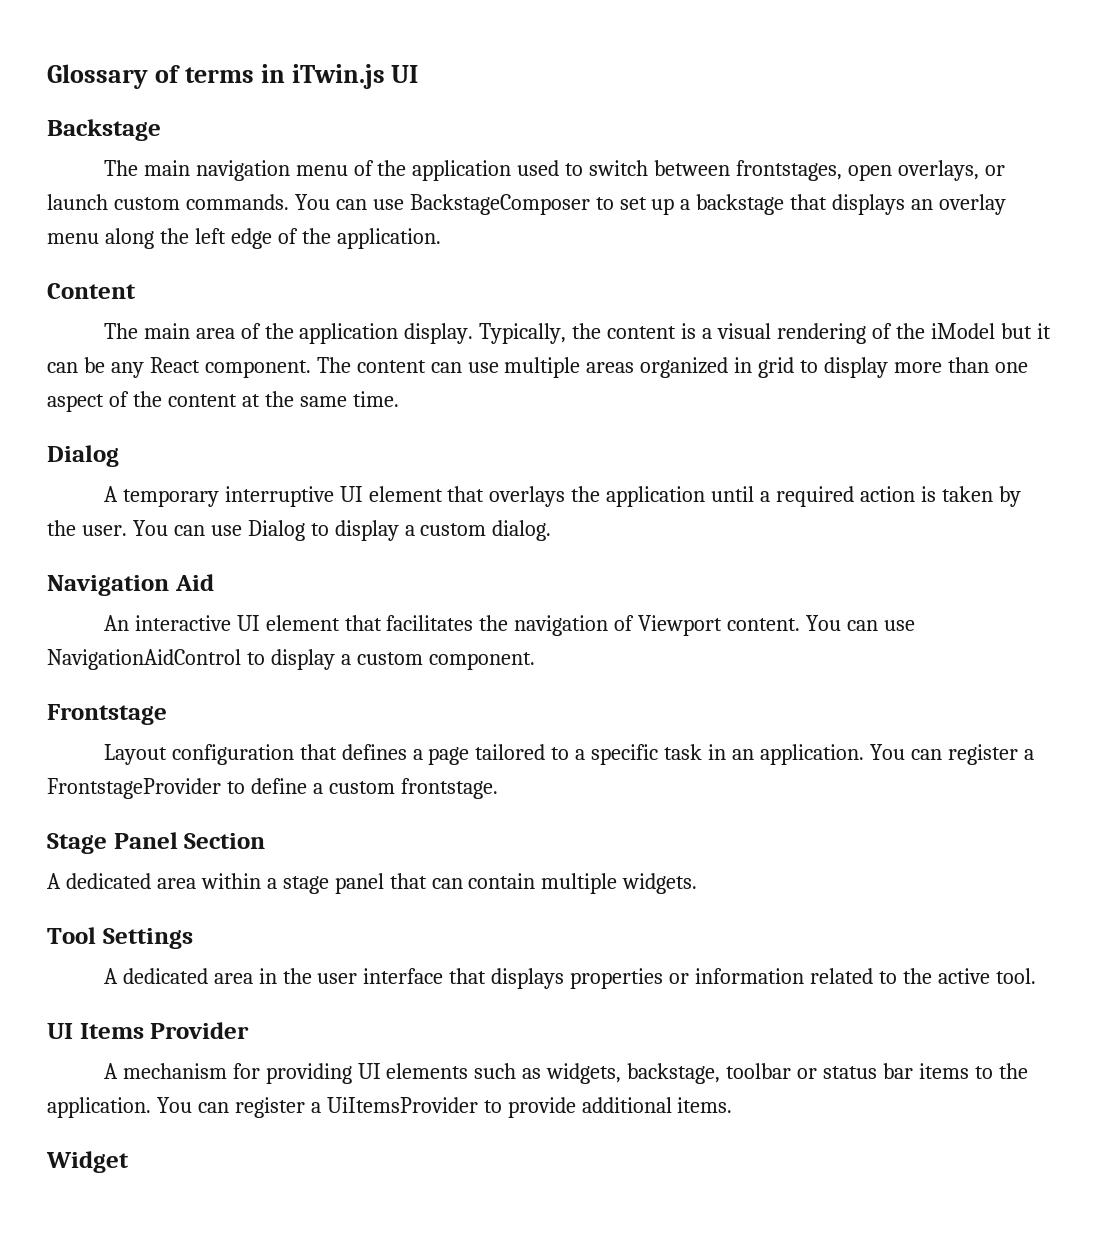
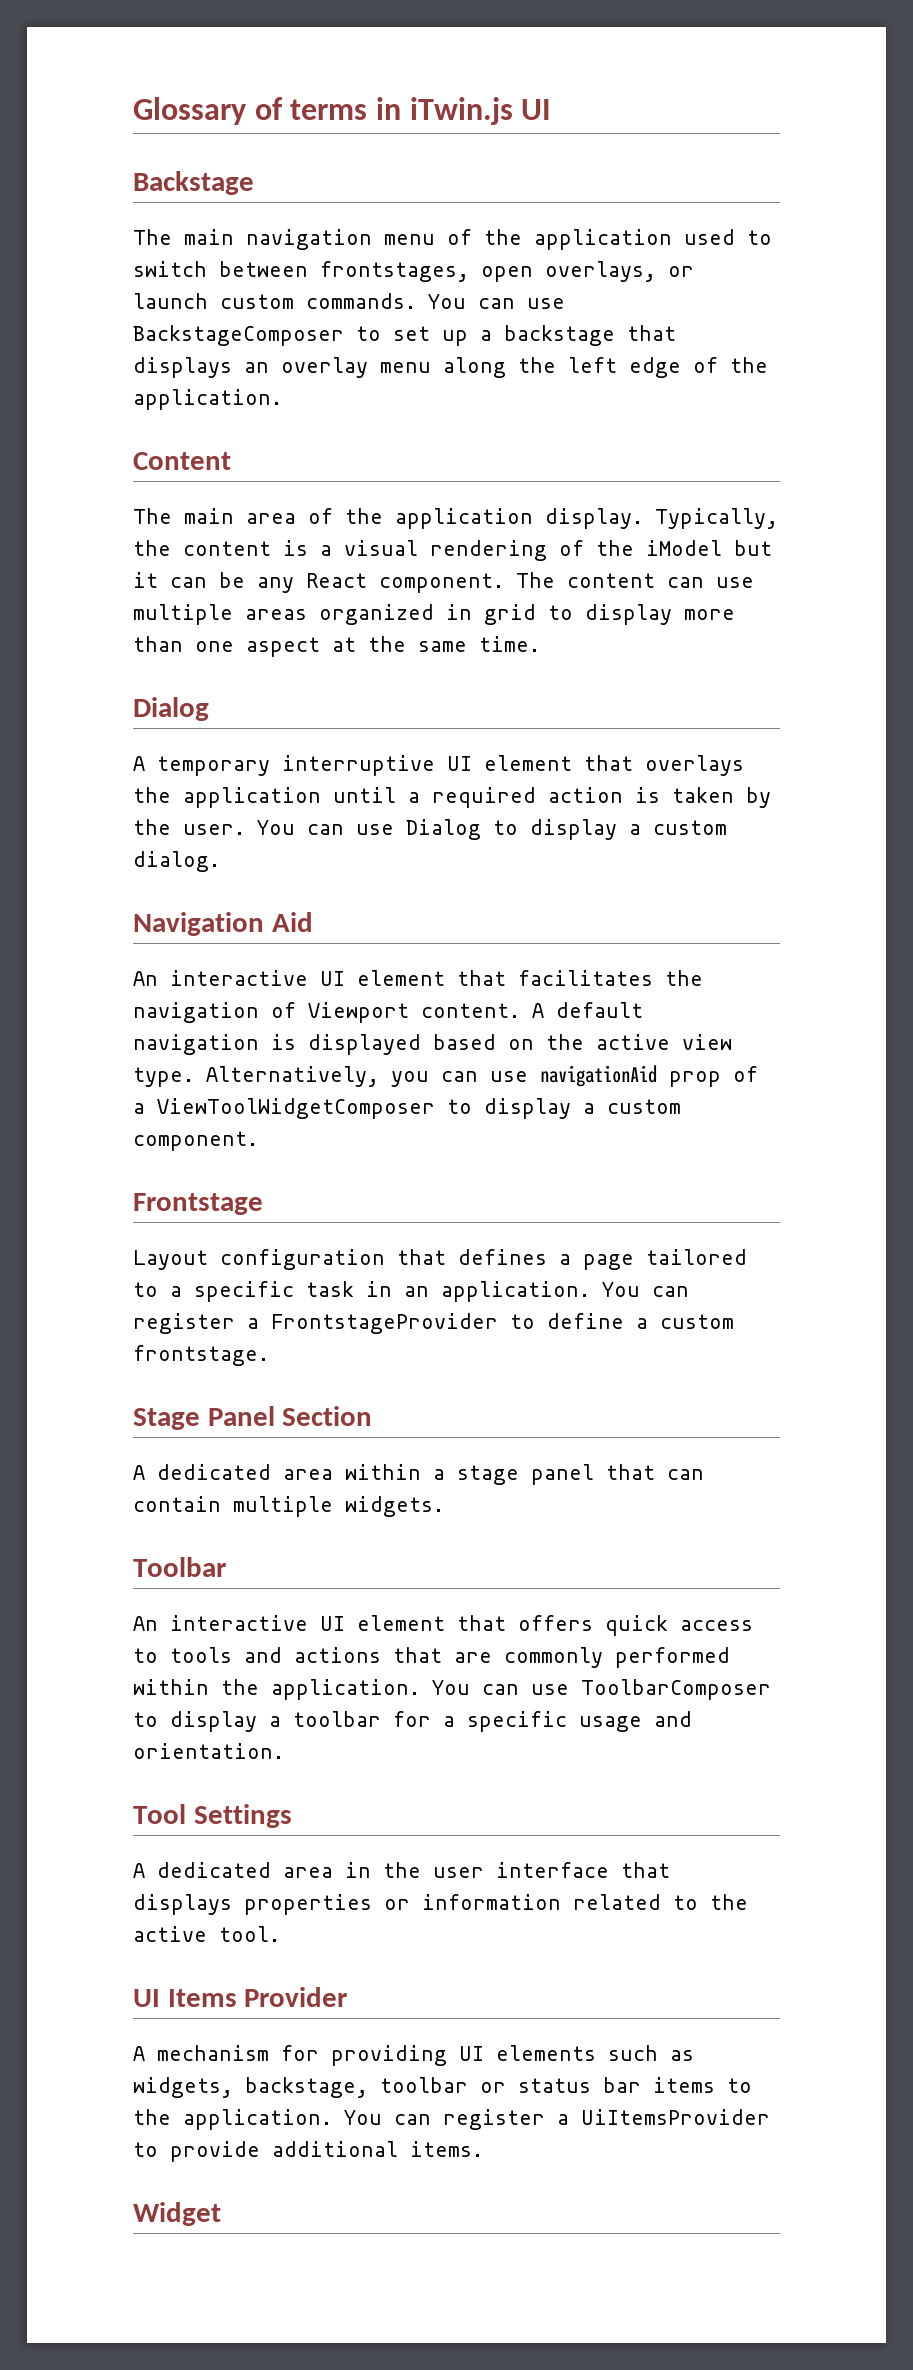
[108,391,237,407] of the content -> (320, 647) none
[806,615,915,631] [47,649,241,670] You can use NavigationAidControl -> [532,1002,643,1018] [133,1034,732,1055] [133,1065,758,1087] [133,1098,435,1119] A default navigation is displayed based on the active view type. Alternatively, you can use navigationAid prop of a ViewToolWidgetComposer
(698, 883) none -> [133,1557,226,1577] [133,1615,753,1636] [133,1647,730,1668] [133,1679,771,1700] [133,1711,692,1732] [133,1743,284,1759] // Toolbar // An interactive UI element that offers quick access to tools and actions that are commonly performed within the application. You can use ToolbarComposer to display a toolbar for a specific usage and orientation.

